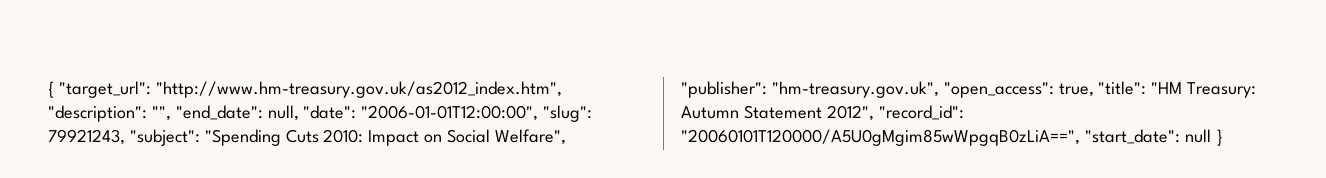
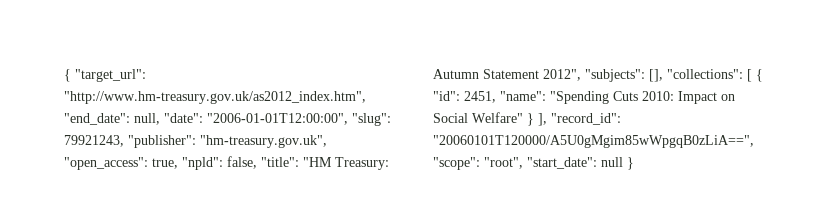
[48,105,171,122] "description": "", -> (366, 97) none
[129,129,200,146] "subject": -> [128,135,327,148] [64,156,389,170] [433,69,763,82] [433,91,546,103] "publisher": "hm-treasury.gov.uk", "open_access": true, "npld": false, "title": "HM Treasury: Autumn Statement 2012", "subjects": [], "collections": [ { "id": 2451, "name":
[494,129,566,145] [681,81,1257,98] [681,105,964,121] [681,129,1080,146] Welfare", "publisher": "hm-treasury.gov.uk", "open_access": true, "title": "HM Treasury: Autumn Statement 2012", "record_id": "20060101T120000/A5U0gMgim85wWpgqB0zLiA==", -> [472,112,621,126] [433,135,754,148] [433,157,523,170] Welfare" } ], "record_id": "20060101T120000/A5U0gMgim85wWpgqB0zLiA==", "scope": "root",

